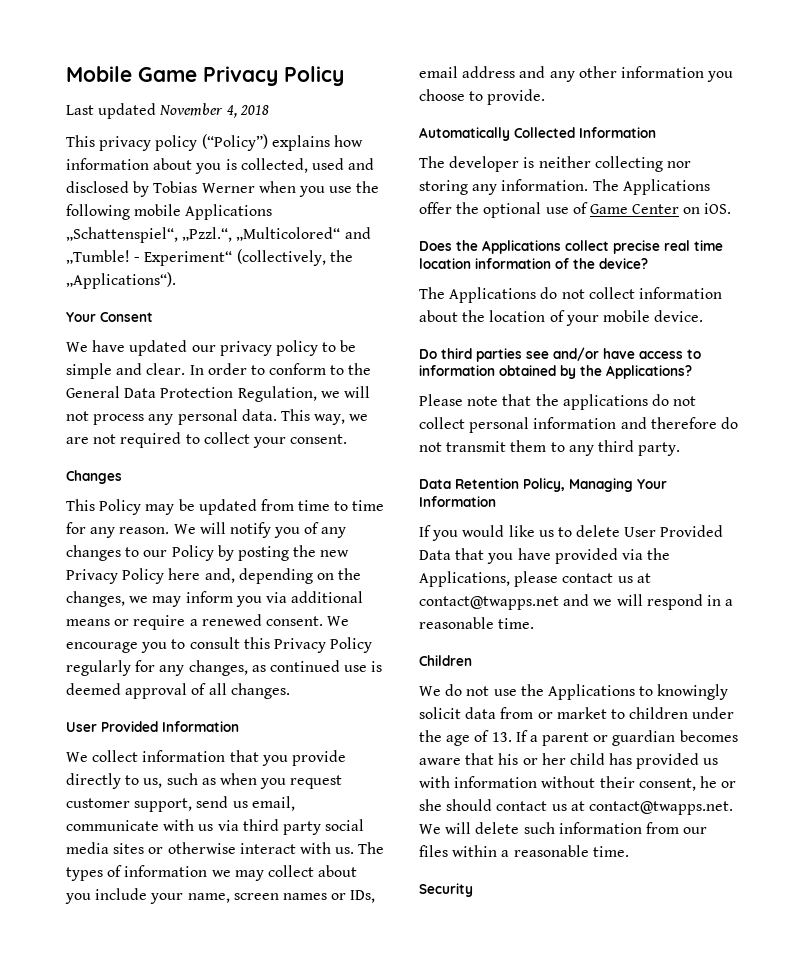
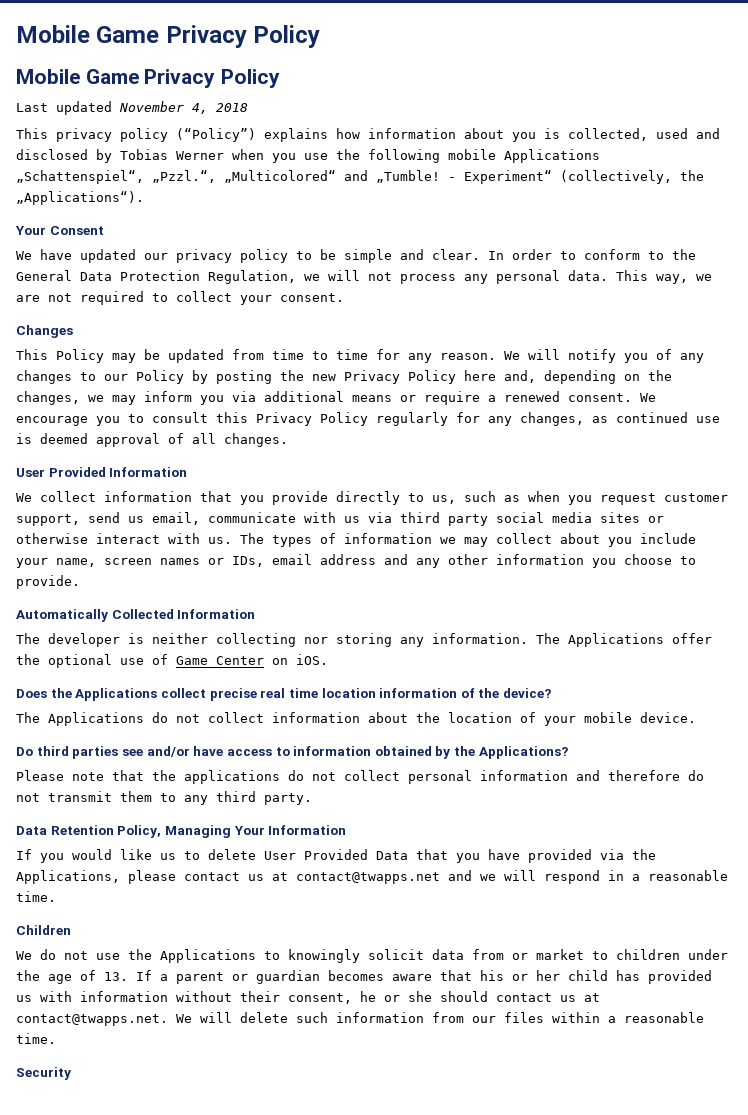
[66,66,344,86] Mobile Game Privacy Policy -> [16,25,321,48] [16,69,281,88] Mobile Game Privacy Policy // Mobile Game Privacy Policy

